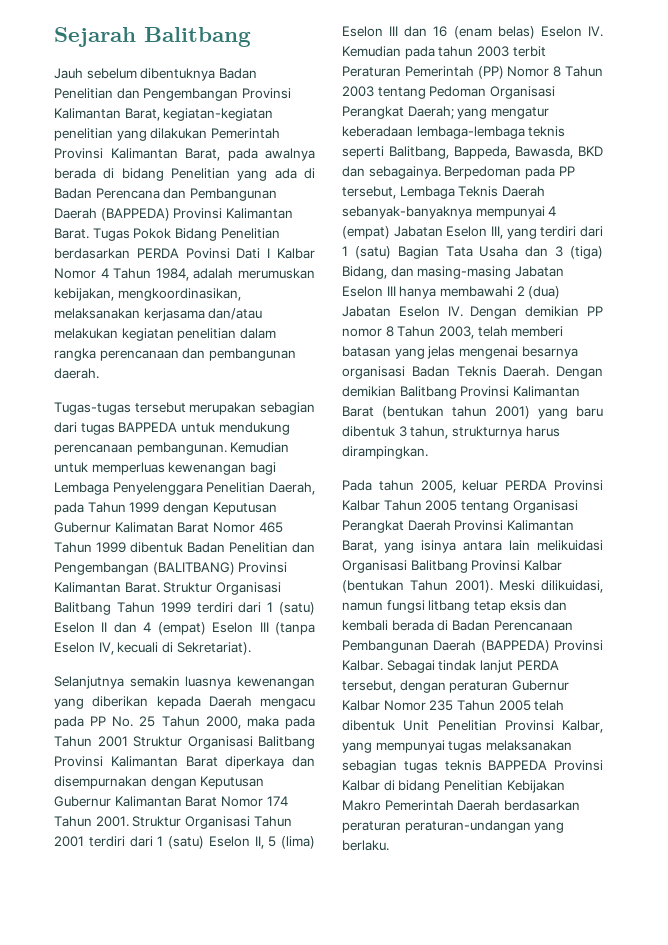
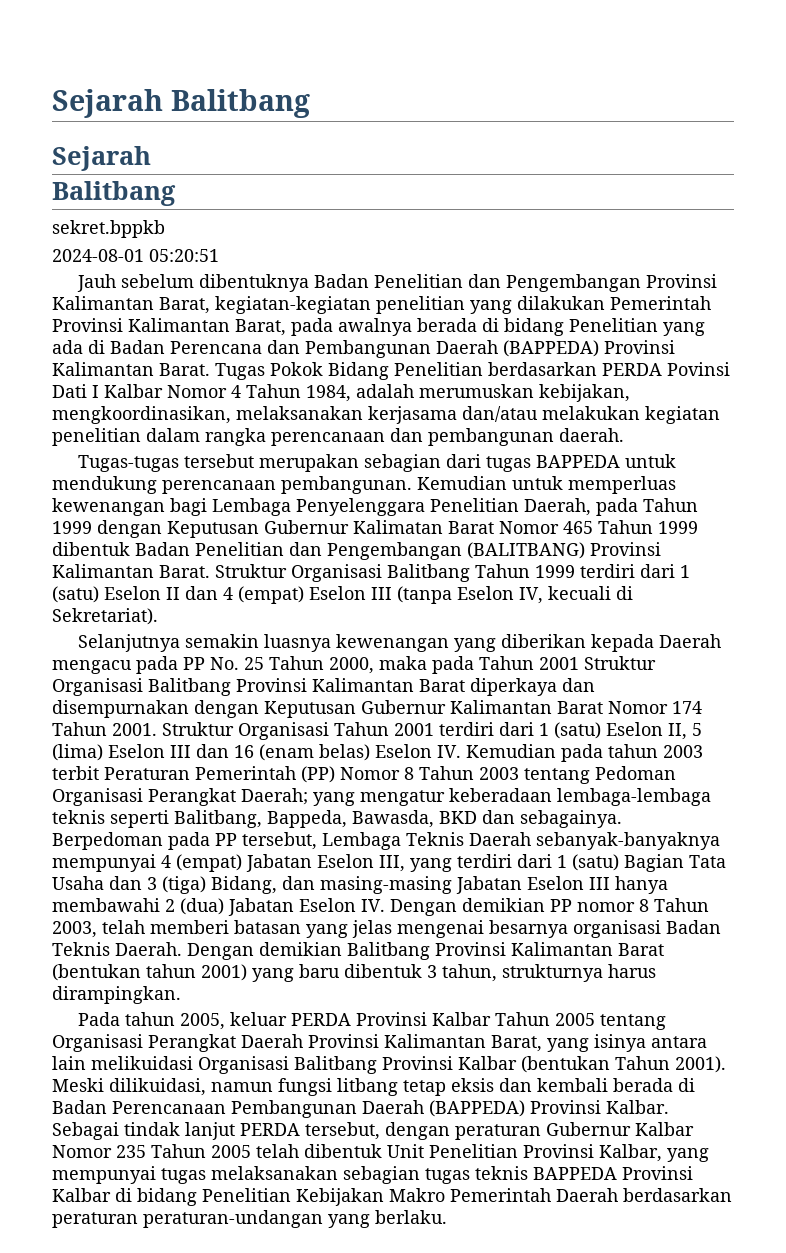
(251, 37) none -> [52,146,151,171] [52,181,176,206] [52,220,165,238] [52,249,219,262] // Sejarah // Balitbang // sekret.bppkb // 2024-08-01 05:20:51

